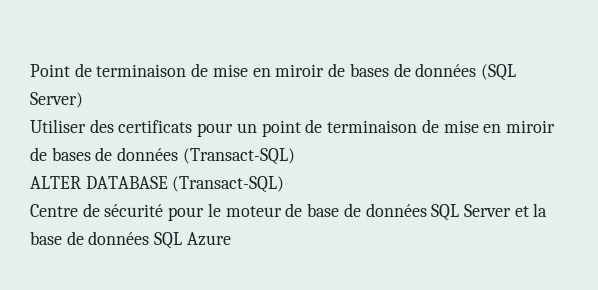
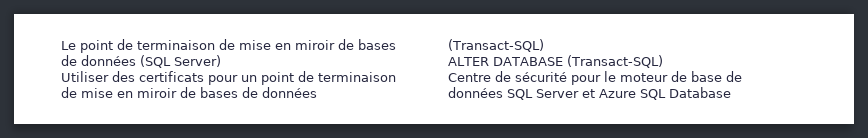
[30,64,70,77] Point -> [61,40,113,53] Le point
[533,203,548,217] [30,231,231,249] la base de données SQL Azure -> [599,87,731,100] Azure SQL Database

